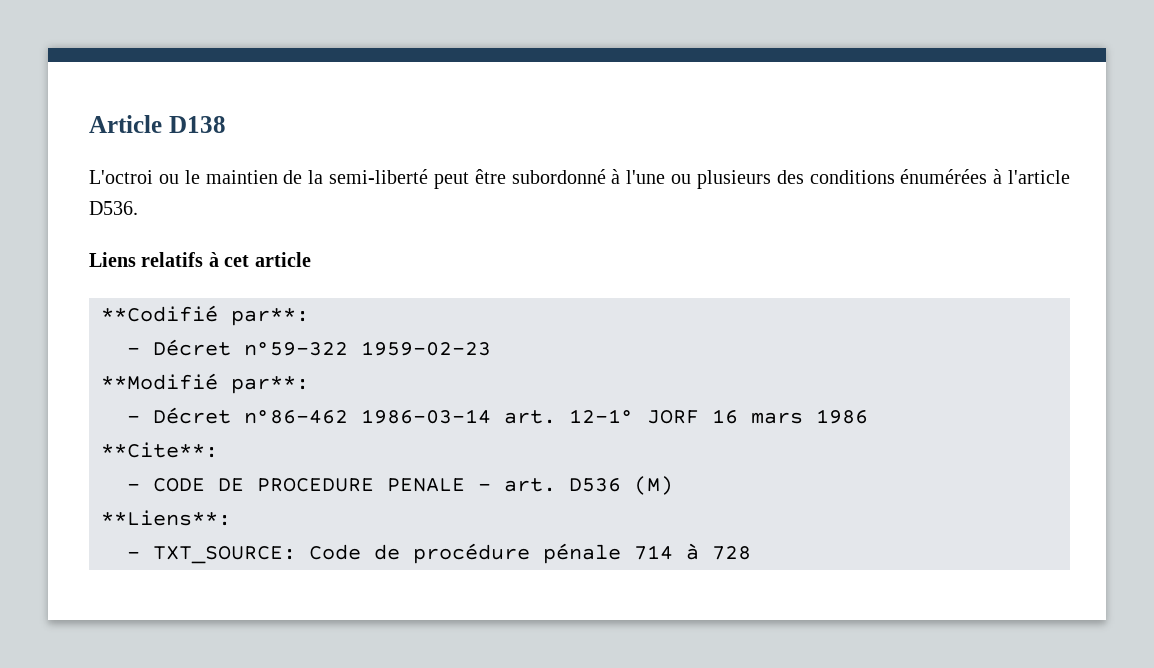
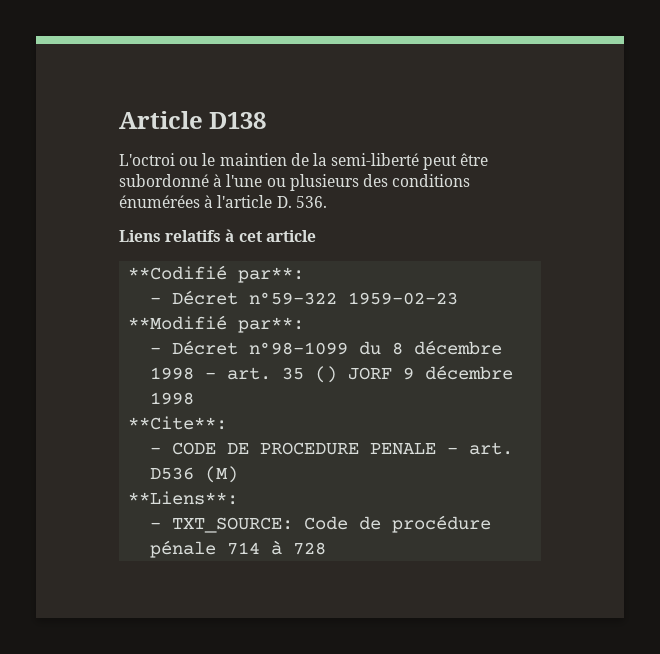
[89,201,138,215] D536. -> [276,196,327,208] D. 536.
[244,409,868,424] n°86-462 1986-03-14 art. 12-1° JORF 16 mars 1986 -> [249,340,503,355] [150,365,514,383] [150,392,195,405] n°98-1099 du 8 décembre 1998 - art. 35 () JORF 9 décembre 1998

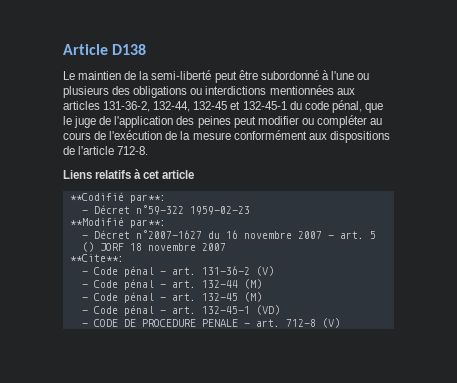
[119,153,216,166] L'octroi ou le -> [63,71,75,80] Le
[392,174,471,187] [119,195,327,208] conditions énumérées à l'article D. 536. -> [133,85,355,98] [63,100,383,113] [63,115,383,128] [63,130,390,143] [63,146,149,155] obligations ou interdictions mentionnées aux articles 131-36-2, 132-44, 132-45 et 132-45-1 du code pénal, que le juge de l'application des peines peut modifier ou compléter au cours de l'exécution de la mesure conformément aux dispositions de l'article 712-8.
[249,340,503,355] [150,367,305,380] n°98-1099 du 8 décembre 1998 - art. 35 -> [135,230,376,239] n°2007-1627 du 16 novembre 2007 - art. 5
[403,365,514,380] [150,392,195,405] [128,416,228,430] 9 décembre 1998 // **Cite**: -> [129,243,226,251] [69,254,124,262] [81,266,274,277] [81,279,262,290] [81,292,262,303] [81,305,280,316] 18 novembre 2007 // **Cite**: // - Code pénal - art. 131-36-2 (V) // - Code pénal - art. 132-44 (M) // - Code pénal - art. 132-45 (M) // - Code pénal - art. 132-45-1 (VD)
[150,466,239,483] [128,491,239,505] [150,515,492,533] [150,540,327,558] D536 (M) // **Liens**: // - TXT_SOURCE: Code de procédure pénale 714 à 728 -> [285,318,340,328] 712-8 (V)

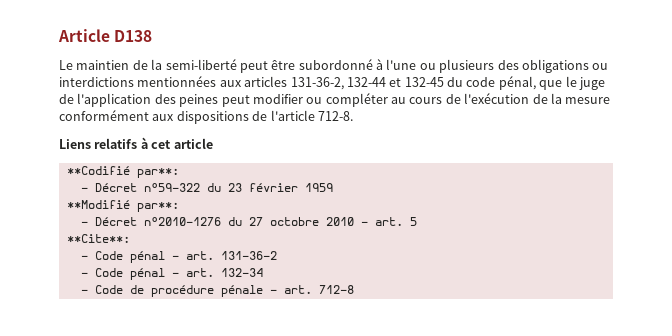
[153,101,287,112] 132-44, 132-45 et 132-45-1 -> [346,77,444,87] 132-44 et 132-45
[189,206,250,215] 1959-02-23 -> [206,183,333,192] du 23 février 1959
[135,230,376,239] [81,242,226,252] n°2007-1627 du 16 novembre 2007 - art. 5 () JORF 18 novembre 2007 -> [143,217,417,226] n°2010-1276 du 27 octobre 2010 - art. 5
[255,266,274,276] [81,279,262,290] [81,292,262,303] [81,305,280,316] [81,319,238,327] (V) // - Code pénal - art. 132-44 (M) // - Code pénal - art. 132-45 (M) // - Code pénal - art. 132-45-1 (VD) // - CODE DE PROCEDURE PENALE -> [80,268,263,280] [80,285,263,297] // - Code pénal - art. 132-34 // - Code de procédure pénale
[321,318,340,328] (V) -> (354, 289) none

